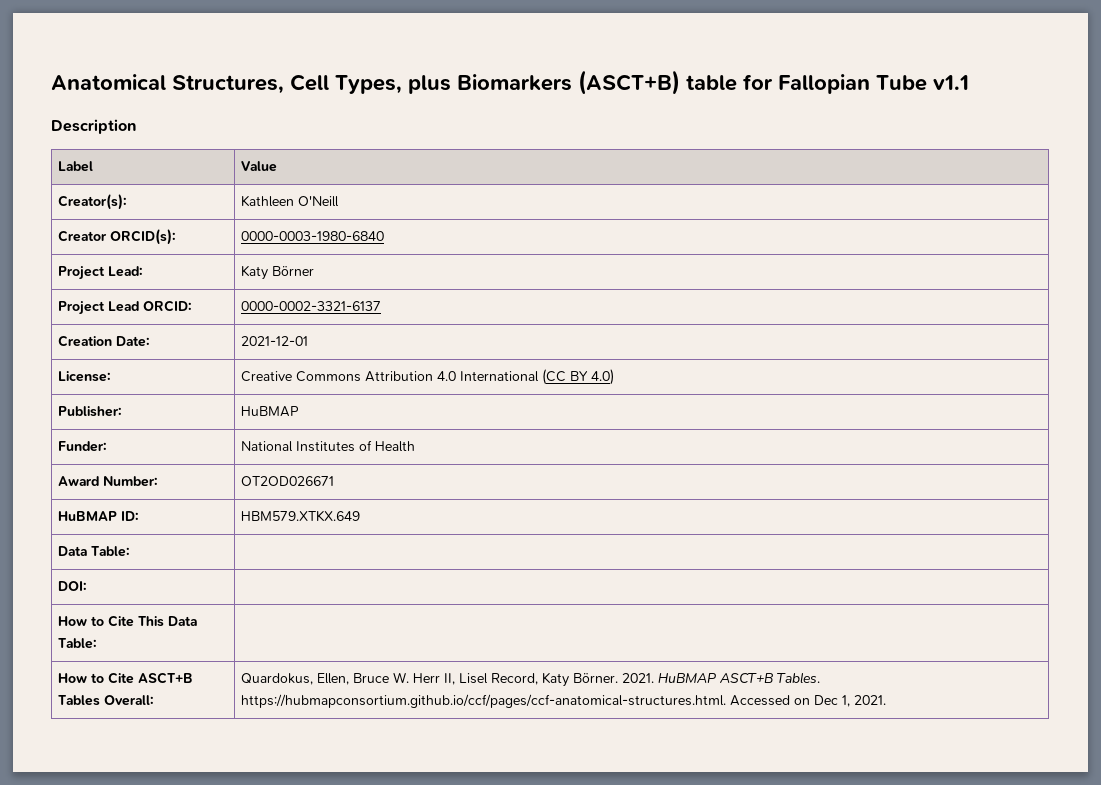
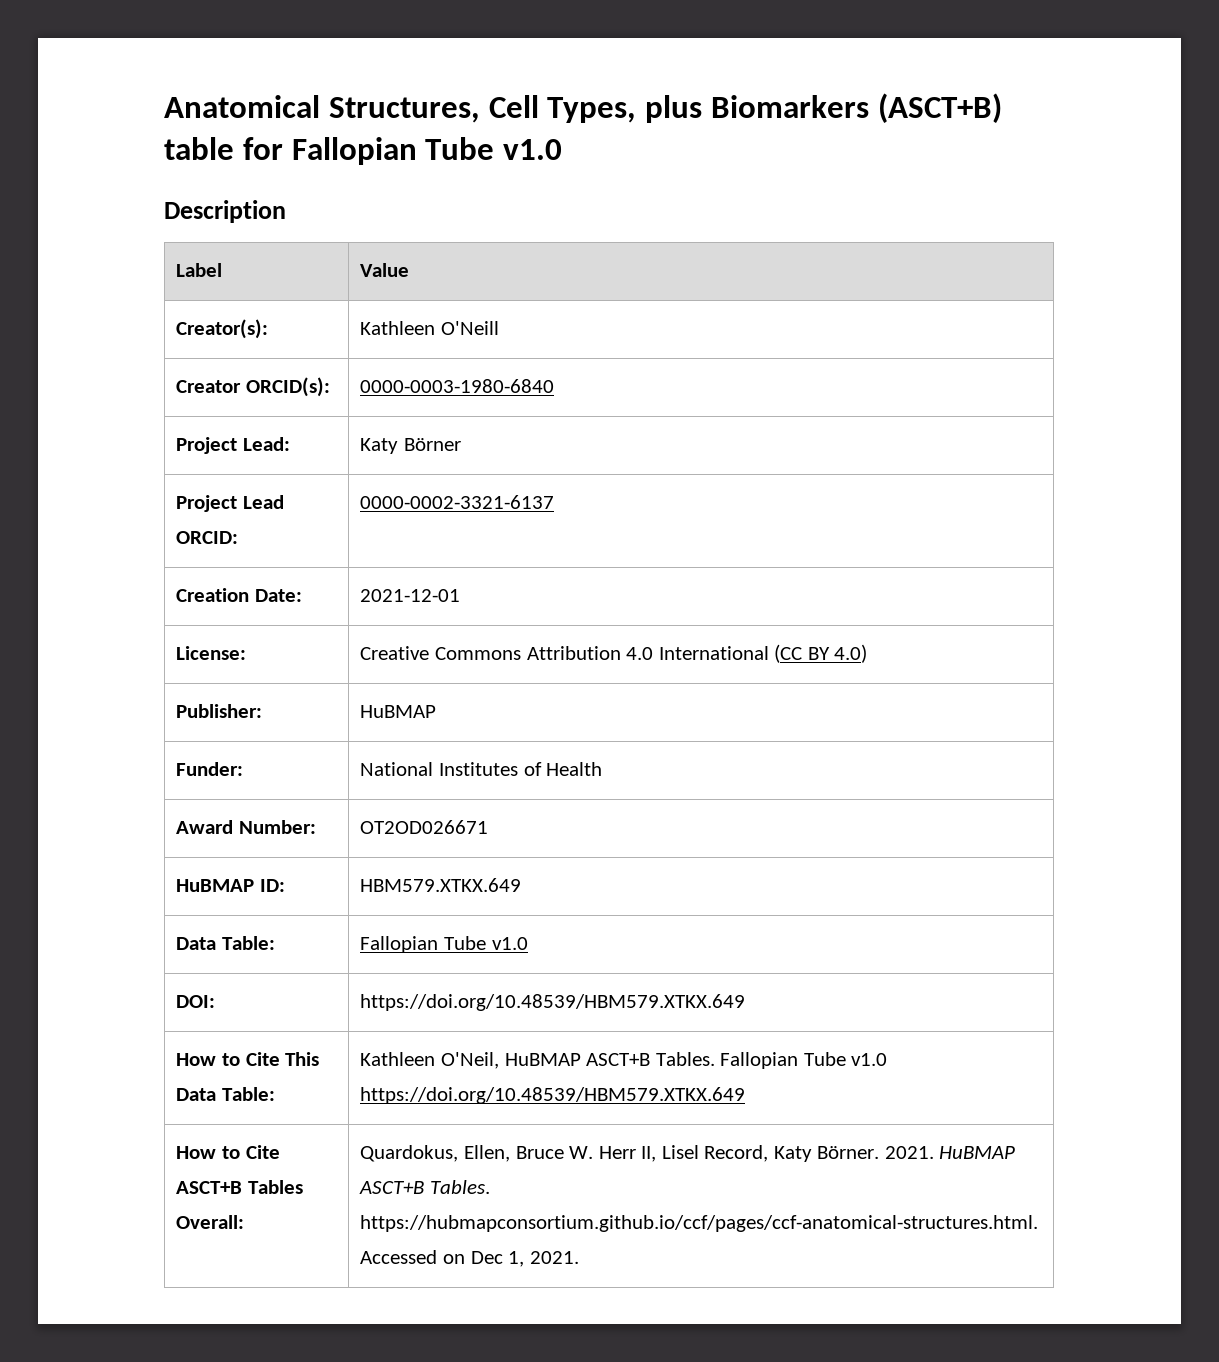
[933,75,969,90] v1.1 -> [503,139,563,160] v1.0
(131, 551) none -> [360,936,528,953] Fallopian Tube v1.0
(88, 586) none -> [360,994,746,1011] https://doi.org/10.48539/HBM579.XTKX.649
(98, 643) none -> [360,1052,888,1069] [360,1087,746,1104] Kathleen O'Neil, HuBMAP ASCT+B Tables. Fallopian Tube v1.0 https://doi.org/10.48539/HBM579.XTKX.649

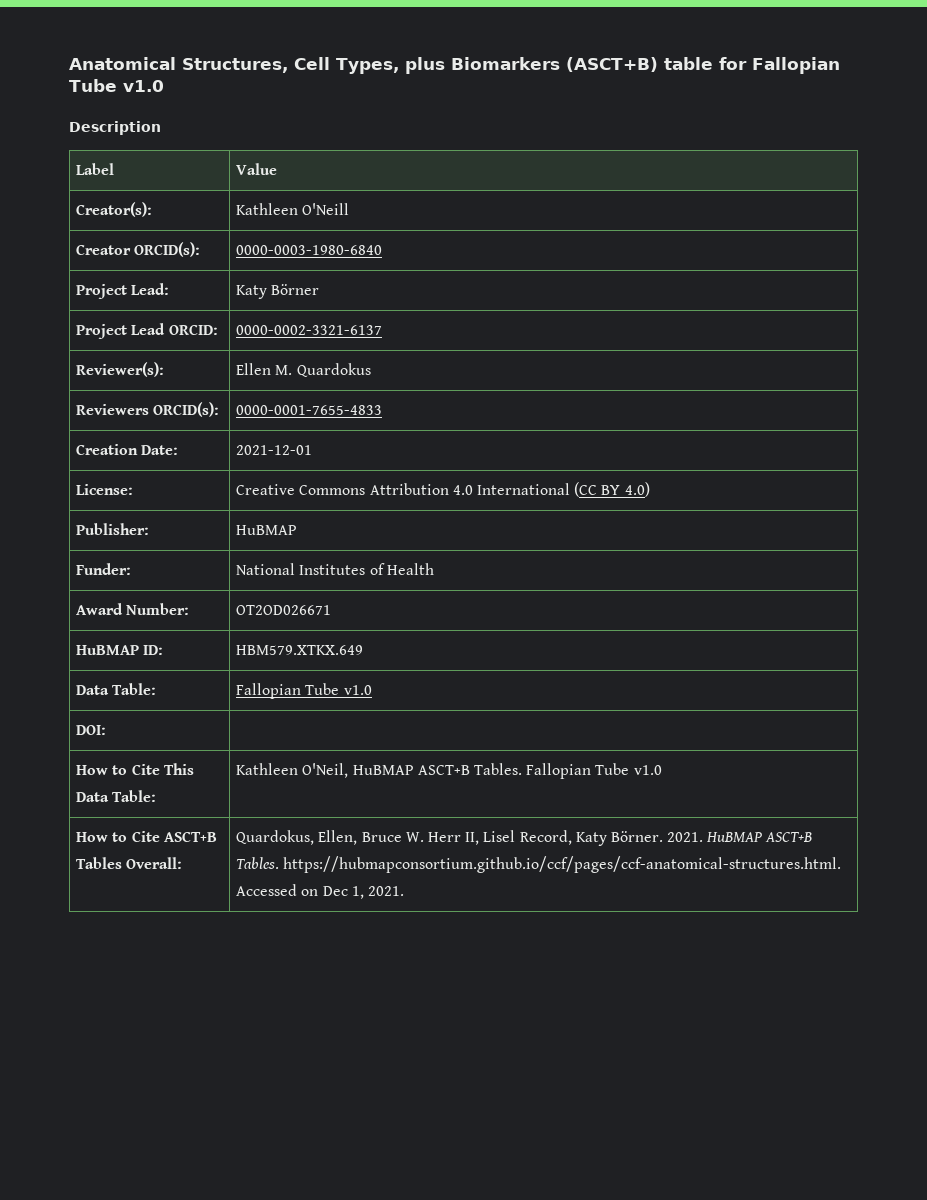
(555, 502) none -> [76,362,165,377] [236,363,371,377] [76,402,220,417] [236,405,383,415] // Reviewer(s): | Ellen M. Quardokus // Reviewers ORCID(s): | 0000-0001-7655-4833
[360,994,746,1011] https://doi.org/10.48539/HBM579.XTKX.649 -> (107, 730) none
[360,1087,746,1104] https://doi.org/10.48539/HBM579.XTKX.649 -> (662, 770) none

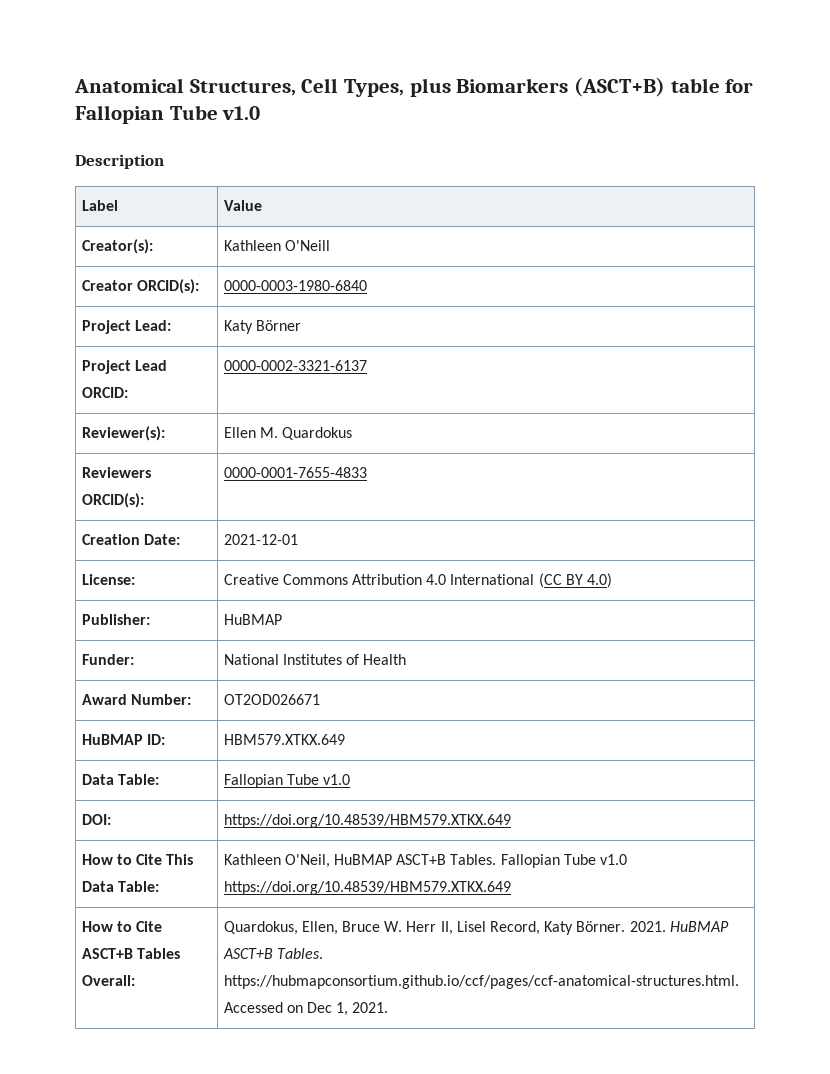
(107, 730) none -> [223,814,511,828] https://doi.org/10.48539/HBM579.XTKX.649
(662, 770) none -> [223,881,511,895] https://doi.org/10.48539/HBM579.XTKX.649

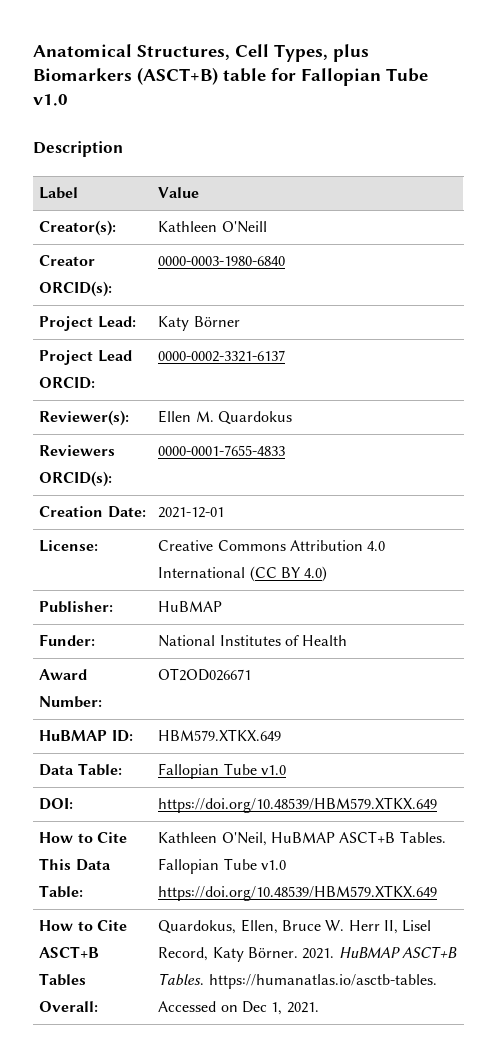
[223,975,739,989] https://hubmapconsortium.github.io/ccf/pages/ccf-anatomical-structures.html. -> [208,974,437,989] https://humanatlas.io/asctb-tables.

